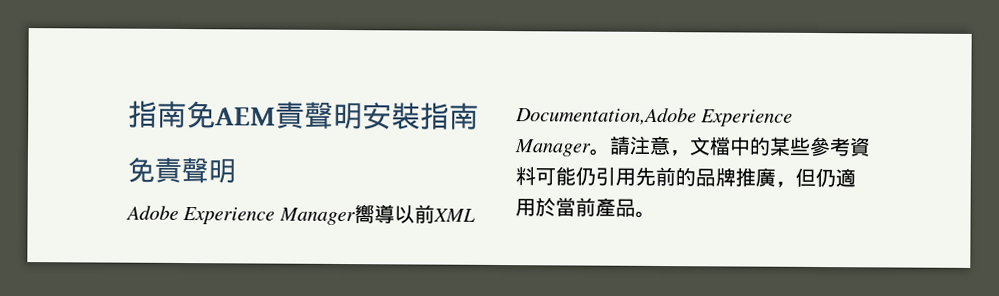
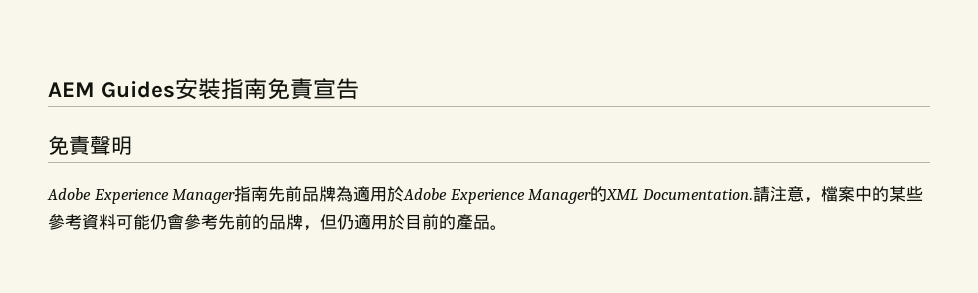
[128,100,363,130] 指南免AEM責聲明 -> [48,81,176,98] AEM Guides
(479, 116) none -> [267,78,360,100] 免責宣告
[353,204,476,224] [515,107,794,127] [514,139,610,157] 嚮導以前XML Documentation,Adobe Experience Manager。 -> [234,186,753,204] 指南先前品牌為適用於Adobe Experience Manager的XML Documentation.
[689,136,731,156] 文檔 -> [820,186,855,202] 檔案
[595,166,636,186] 引用 -> [167,213,218,230] 會參考
[735,167,776,187] 推廣 -> (303, 222) none
[555,197,596,217] 當前 -> [405,214,456,230] 目前的

